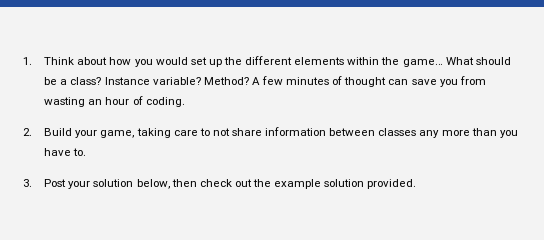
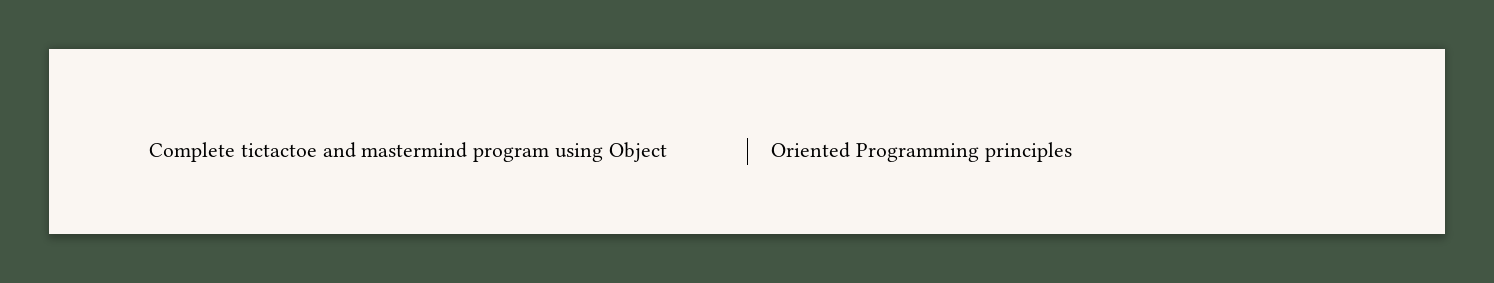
[23,56,511,67] [44,76,486,87] [44,96,185,107] [23,127,518,138] [44,148,87,156] [23,179,417,189] 1. Think about how you would set up the different elements within the game… What should be a class? Instance variable? Method? A few minutes of thought can save you from wasting an hour of coding. // 2. Build your game, taking care to not share information between classes any more than you have to. // 3. Post your solution below, then check out the example solution provided. -> [149,142,1072,162] Complete tictactoe and mastermind program using Object Oriented Programming principles

